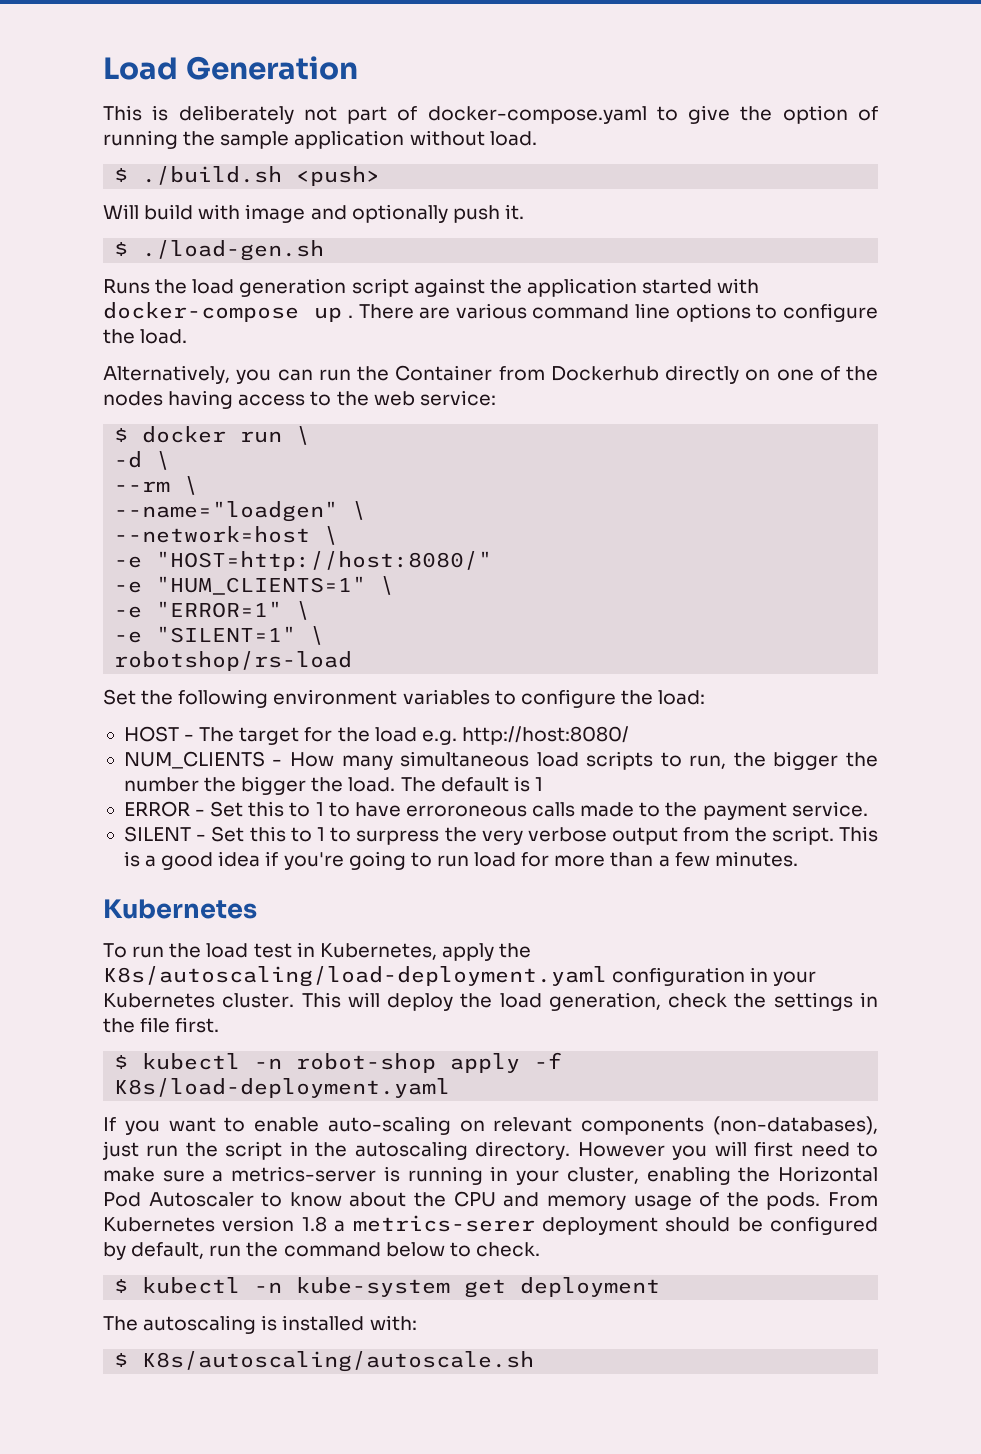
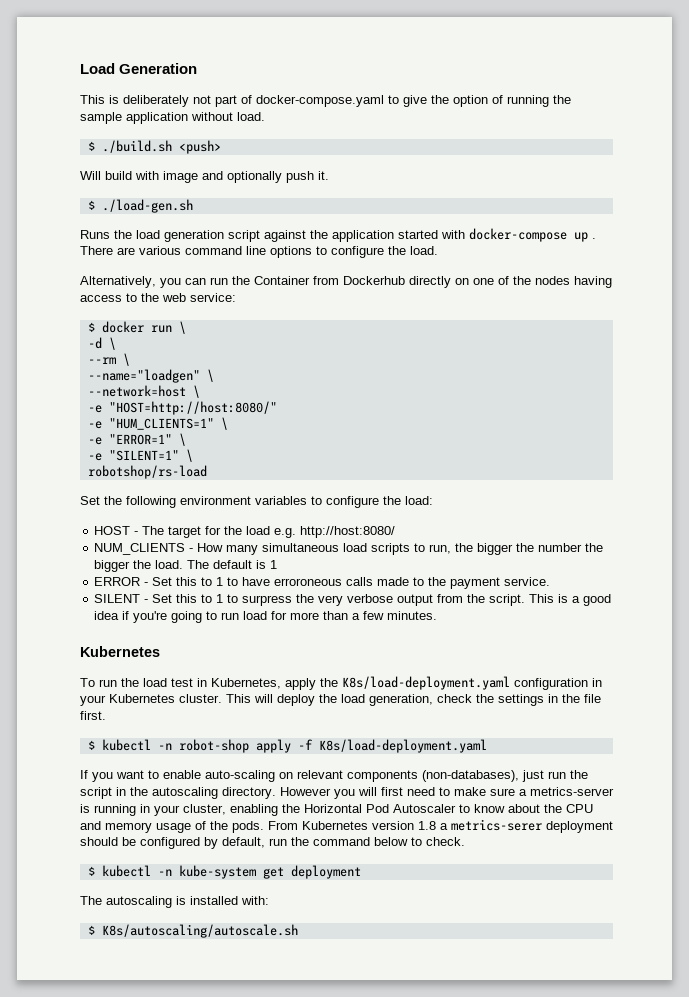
[103,966,607,987] K8s/autoscaling/load-deployment.yaml -> [342,676,510,690] K8s/load-deployment.yaml

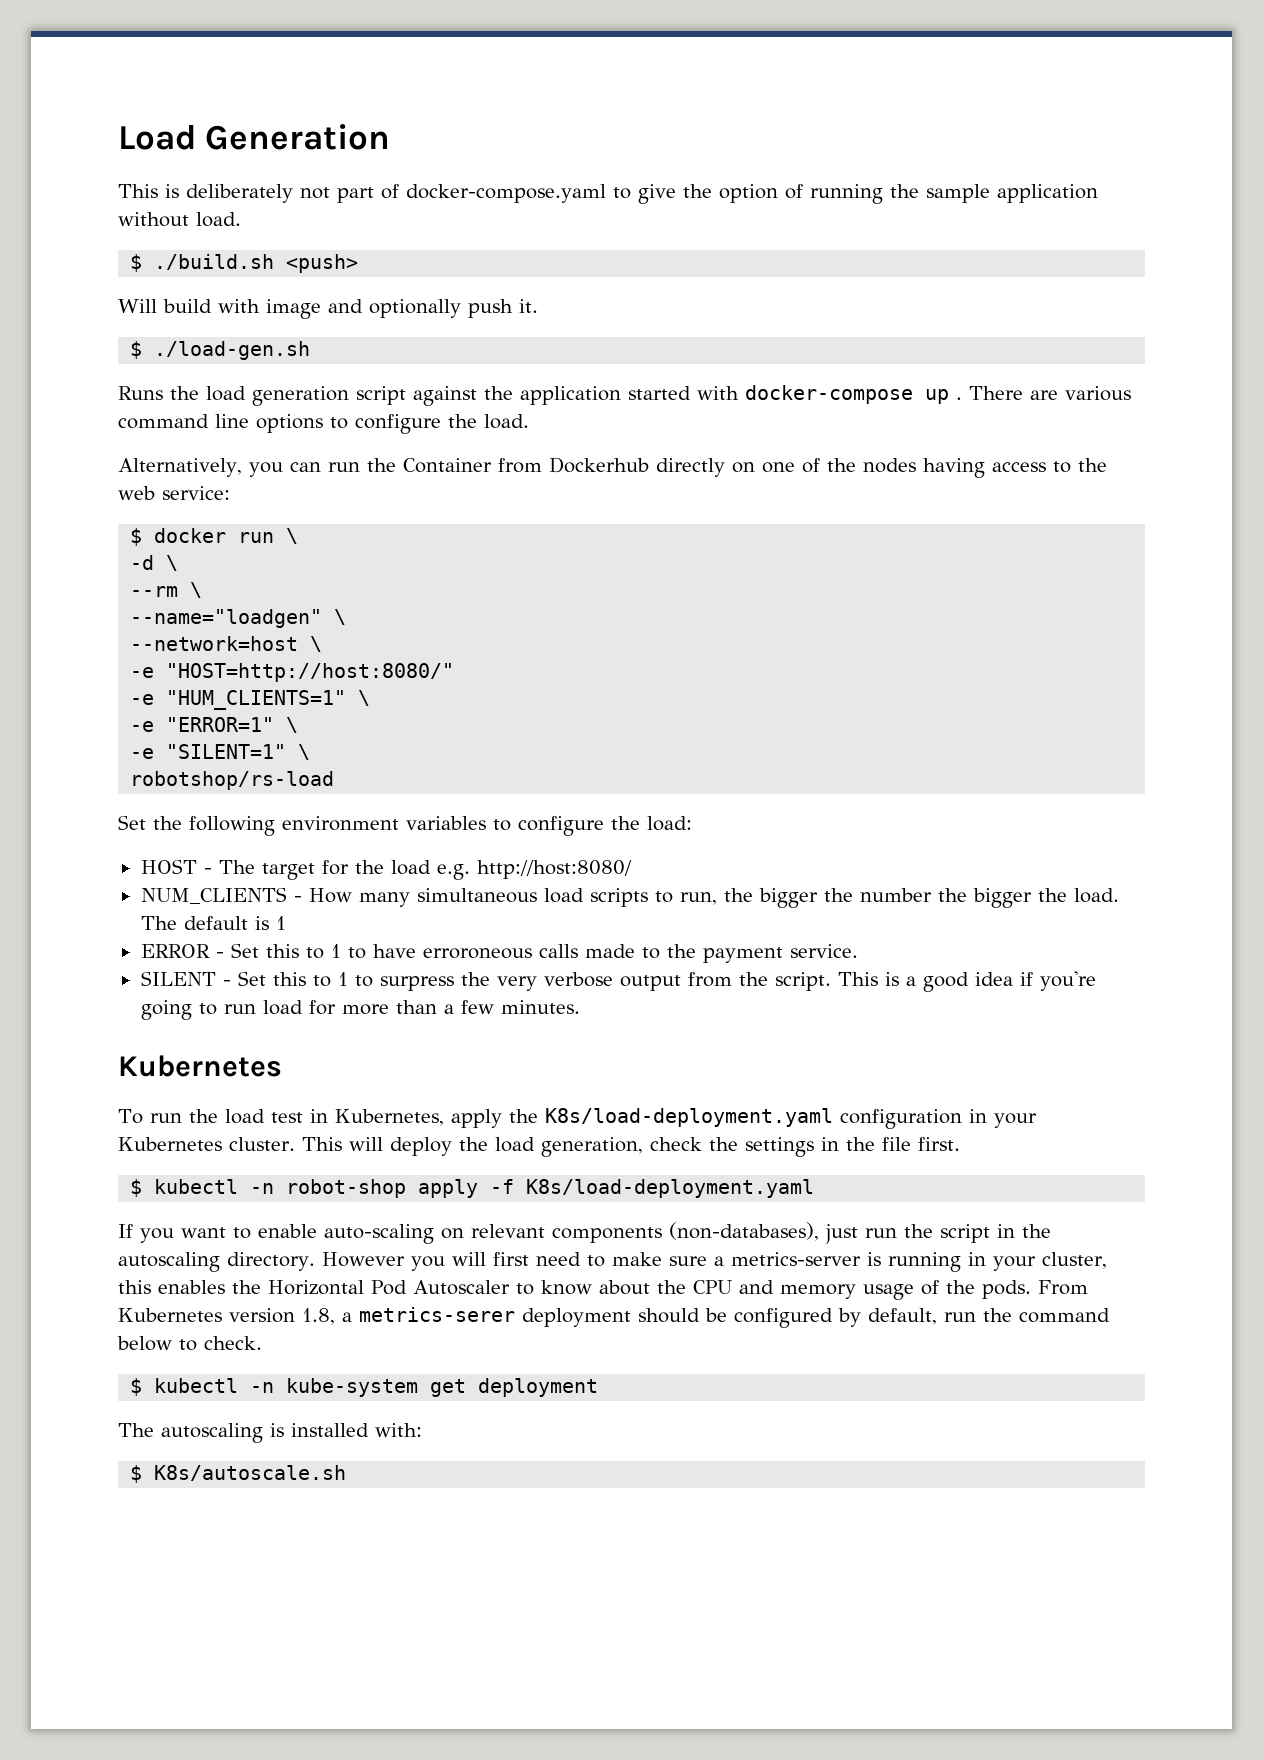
[230,804,278,816] enabling -> [118,1280,225,1294] this enables
[418,821,436,830] 1.8 -> [302,1308,335,1325] 1.8,
[101,924,298,938] K8s/autoscaling/autoscale.sh -> [154,1465,347,1481] K8s/autoscale.sh

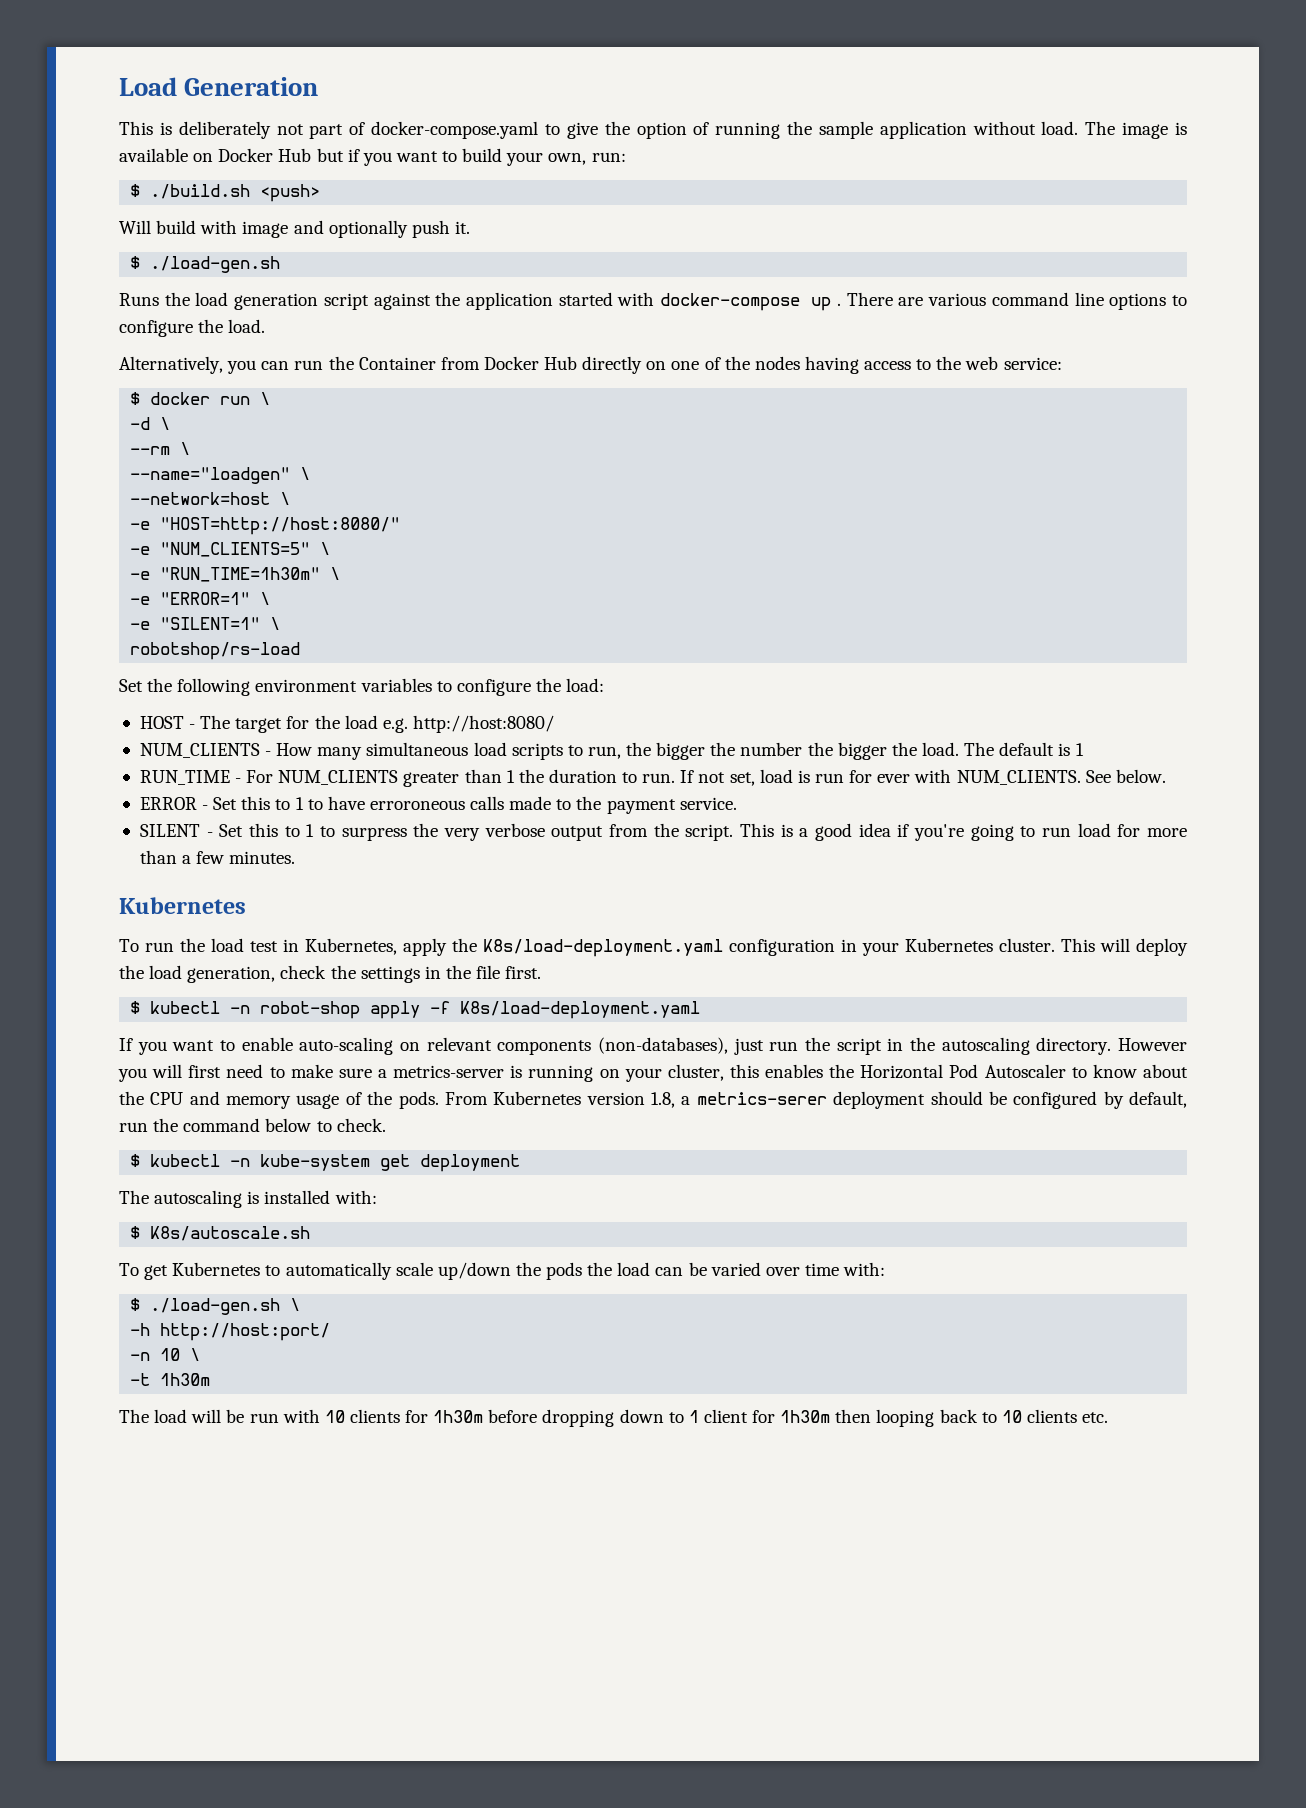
(241, 219) none -> [1085,121,1188,139] [119,148,626,166] The image is available on Docker Hub but if you want to build your own, run:
[548,457,649,473] Dockerhub -> [483,356,578,370] Docker Hub
[166,690,347,710] "HUM_CLIENTS=1" -> [160,542,331,557] [130,567,321,582] "NUM_CLIENTS=5" \ // -e "RUN_TIME=1h30m"
(286, 923) none -> [139,769,1166,787] // RUN_TIME - For NUM_CLIENTS greater than 1 the duration to run. If not set, load is run for ever with NUM_CLIENTS. See below.
[967,1252,986,1266] in -> [599,1069,620,1078] on
(347, 1473) none -> [119,1262,886,1280] [130,1298,301,1315] [130,1323,331,1341] [130,1348,201,1361] [130,1373,211,1386] [119,1409,1109,1427] // To get Kubernetes to automatically scale up/down the pods the load can be varied over time with: // $ ./load-gen.sh \ // -h http://host:port/ // -n 10 \ // -t 1h30m // The load will be run with 10 clients for 1h30m before dropping down to 1 client for 1h30m then looping back to 10 clients etc.

